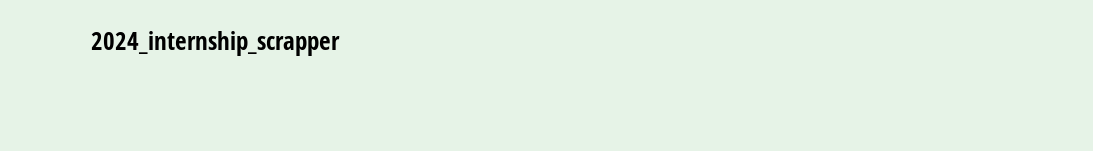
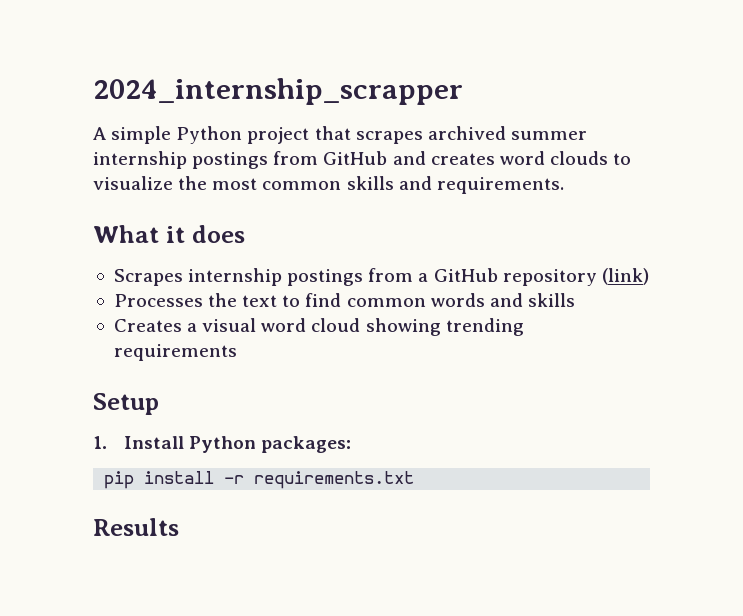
(340, 43) none -> [93,126,587,144] [93,151,632,169] [93,176,564,194] [93,225,245,243] [113,268,649,286] [113,293,575,307] [113,318,524,336] [113,344,237,361] [93,393,159,415] [93,436,352,453] [104,471,415,489] [93,518,179,536] // A simple Python project that scrapes archived summer internship postings from GitHub and creates word clouds to visualize the most common skills and requirements. // What it does // Scrapes internship postings from a GitHub repository (link) // Processes the text to find common words and skills // Creates a visual word cloud showing trending requirements // Setup // 1. Install Python packages: // pip install -r requirements.txt // Results

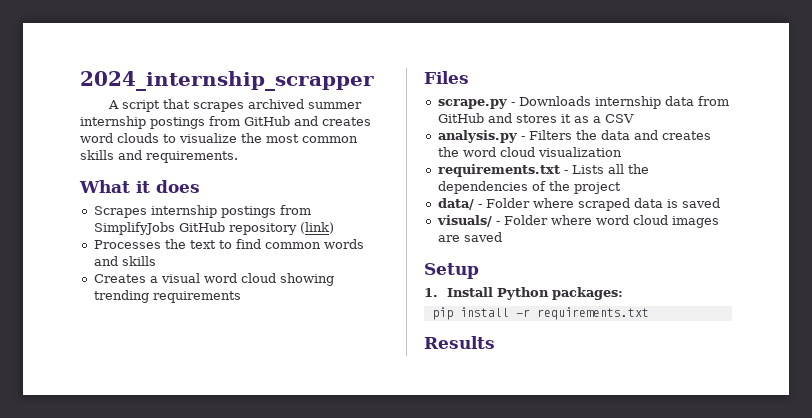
[111,126,310,144] simple Python project -> [122,100,161,112] script
[418,273,429,282] a -> [93,222,175,235] SimplifyJobs
(237, 352) none -> [424,71,469,84] [437,96,729,109] [437,113,634,123] [437,130,711,143] [437,147,622,157] [437,164,649,177] [437,181,621,194] [437,198,720,211] [436,215,719,228] [437,232,502,242] // Files // scrape.py - Downloads internship data from GitHub and stores it as a CSV // analysis.py - Filters the data and creates the word cloud visualization // requirements.txt - Lists all the dependencies of the project // data/ - Folder where scraped data is saved // visuals/ - Folder where word cloud images are saved

